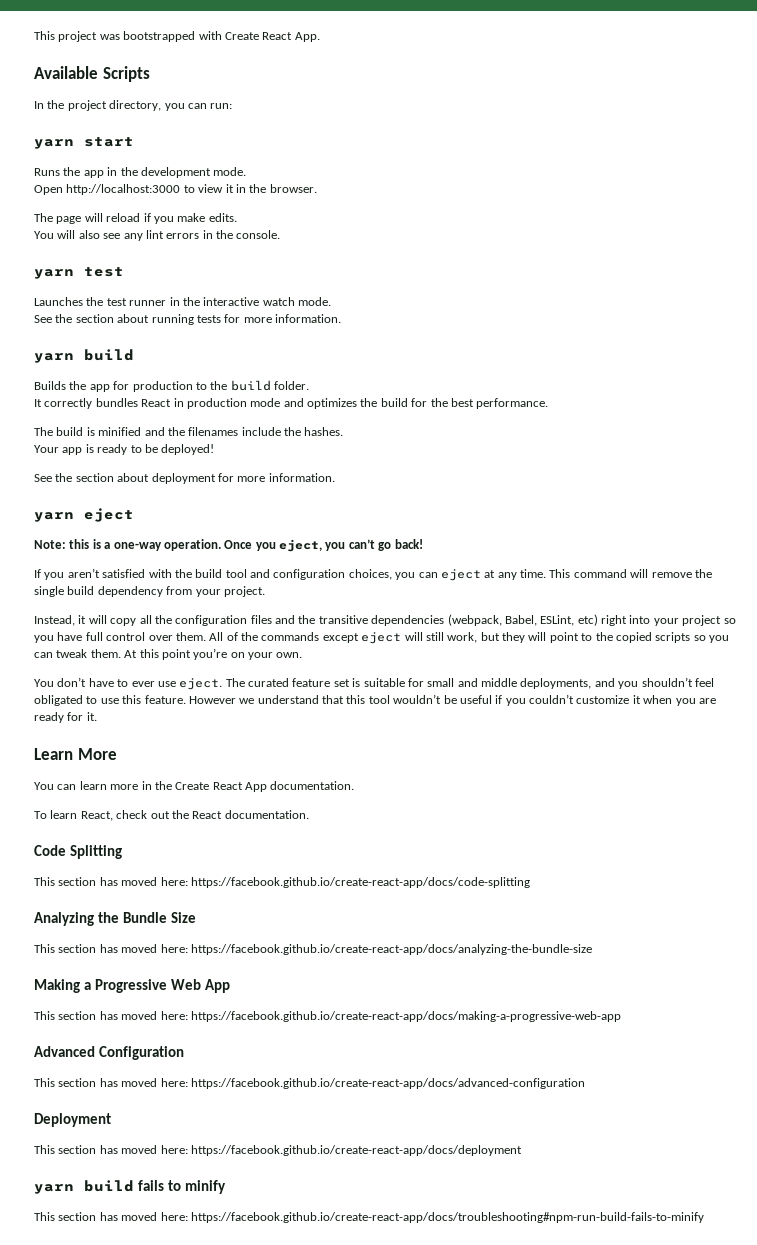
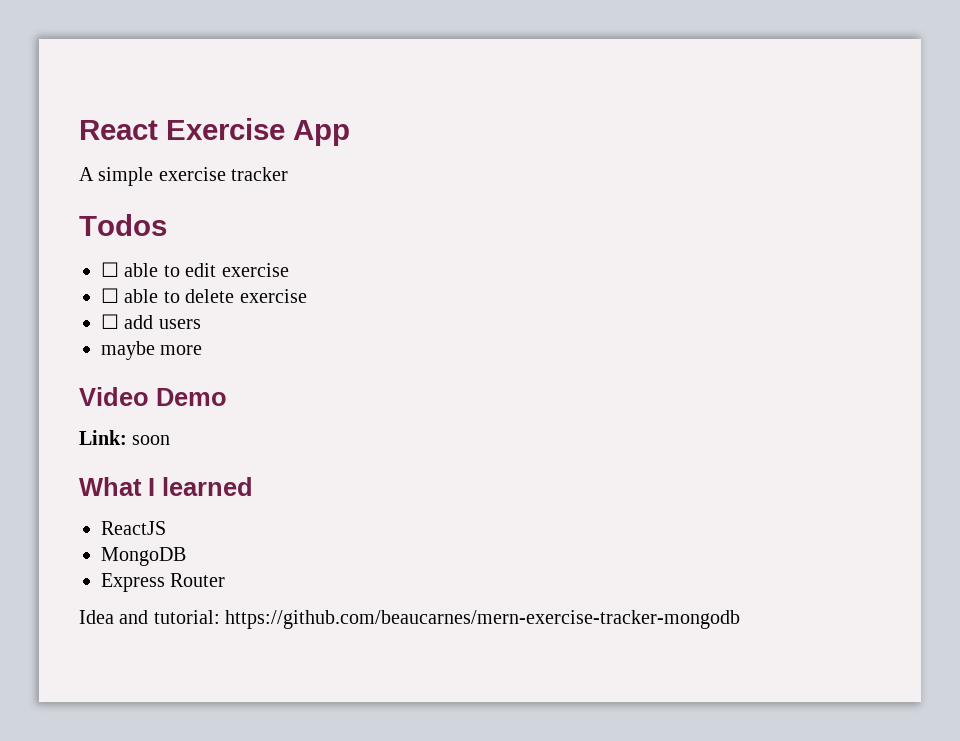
[34,31,320,42] [34,66,150,82] [34,100,233,111] [34,137,134,149] [34,167,247,178] [34,184,317,195] [34,213,237,224] [34,230,281,241] [34,267,124,279] [34,297,331,306] [34,314,341,325] [34,349,134,363] [34,380,309,392] [34,398,549,409] [34,427,344,436] [34,444,215,455] [34,473,335,484] [34,508,134,522] [34,539,423,552] [34,568,712,581] [34,586,265,597] [34,614,736,626] [34,632,729,644] [34,648,303,660] [34,677,714,690] [34,694,716,706] [34,712,97,723] [34,748,117,760] [34,781,355,792] [34,810,309,821] [34,845,122,859] [34,877,530,888] [34,912,196,926] [34,944,592,955] [34,979,230,993] [34,1011,621,1022] [34,1046,184,1060] [34,1078,585,1089] [34,1113,111,1127] [34,1145,522,1156] [34,1180,226,1194] [34,1212,704,1223] This project was bootstrapped with Create React App. // Available Scripts // In the project directory, you can run: // yarn start // Runs the app in the development mode. // Open http://localhost:3000 to view it in the browser. // The page will reload if you make edits. // You will also see any lint errors in the console. // yarn test // Launches the test runner in the interactive watch mode. // See the section about running tests for more information. // yarn build // Builds the app for production to the build folder. // It correctly bundles React in production mode and optimizes the build for the best performance. // The build is minified and the filenames include the hashes. // Your app is ready to be deployed! // See the section about deployment for more information. // yarn eject // Note: this is a one-way operation. Once you eject, you can’t go back! // If you aren’t satisfied with the build tool and configuration choices, you can eject at any time. This command will remove the single build dependency from your project. // Instead, it will copy all the configuration files and the transitive dependencies (webpack, Babel, ESLint, etc) right into your project so you have full control over them. All of the commands except eject will still work, but they will point to the copied scripts so you can tweak them. At this point you’re on your own. // You don’t have to ever use eject. The curated feature set is suitable for small and middle deployments, and you shouldn’t feel obligated to use this feature. However we understand that this tool wouldn’t be useful if you couldn’t customize it when you are ready for it. // Learn More // You can learn more in the Create React App documentation. // To learn React, check out the React documentation. // Code Splitting // This section has moved here: https://facebook.github.io/create-react-app/docs/code-splitting // Analyzing the Bundle Size // This section has moved here: https://facebook.github.io/create-react-app/docs/analyzing-the-bundle-size // Making a Progressive Web App // This section has moved here: https://facebook.github.io/create-react-app/docs/making-a-progressive-web-app // Advanced Configuration // This section has moved here: https://facebook.github.io/create-react-app/docs/advanced-configuration // Deployment // This section has moved here: https://facebook.github.io/create-react-app/docs/deployment // yarn build fails to minify // This section has moved here: https://facebook.github.io/create-react-app/docs/troubleshooting#npm-run-build-fails-to-minify -> [79,118,350,146] [79,167,289,186] [79,214,167,236] [101,262,289,277] [101,288,307,303] [101,314,201,329] [101,341,203,360] [79,387,227,406] [79,430,171,445] [79,477,253,496] [101,521,166,535] [101,547,186,566] [101,573,226,592] [79,610,741,629] React Exercise App // A simple exercise tracker // Todos // ☐ able to edit exercise // ☐ able to delete exercise // ☐ add users // maybe more // Video Demo // Link: soon // What I learned // ReactJS // MongoDB // Express Router // Idea and tutorial: https://github.com/beaucarnes/mern-exercise-tracker-mongodb

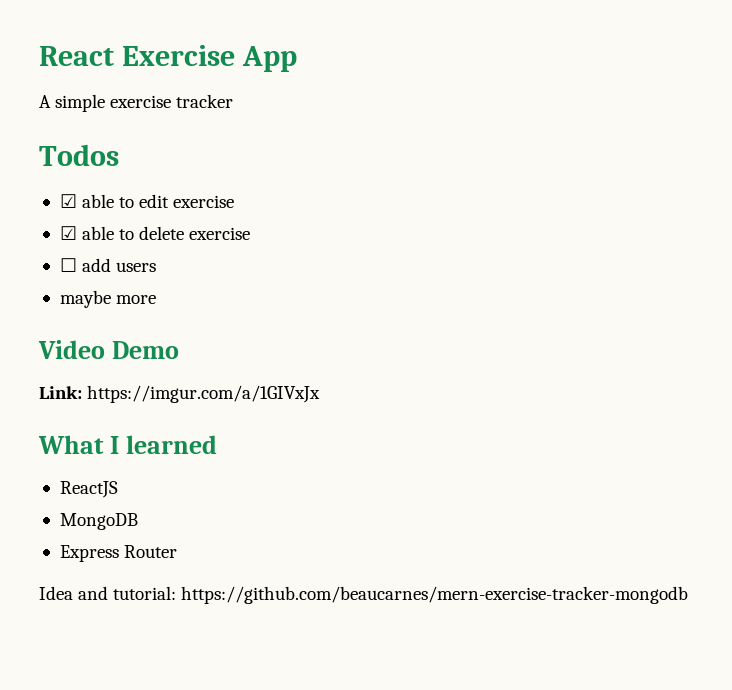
[101,262,119,277] ☐ -> [59,194,77,208] ☑
[101,288,119,303] ☐ -> [59,226,77,240] ☑
[132,435,171,445] soon -> [87,385,321,403] https://imgur.com/a/1GIVxJx

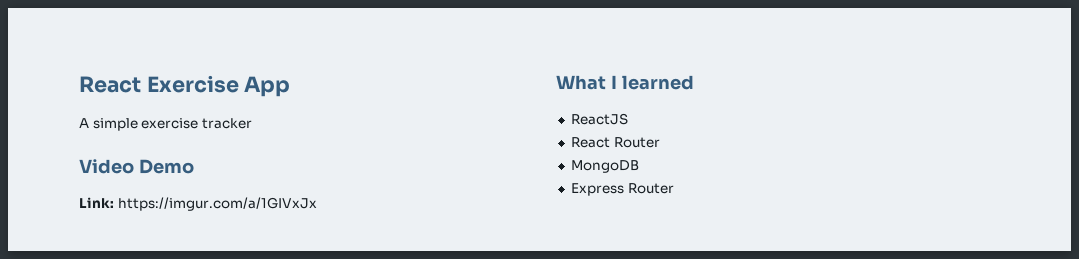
[39,144,119,166] [59,194,235,208] [59,226,251,240] [59,258,157,272] [59,290,157,308] // Todos // ☑ able to edit exercise // ☑ able to delete exercise // ☐ add users // maybe more -> (252, 123) none
(118, 489) none -> [570,137,660,148] // React Router
[39,586,689,604] // Idea and tutorial: https://github.com/beaucarnes/mern-exercise-tracker-mongodb -> (674, 188) none

